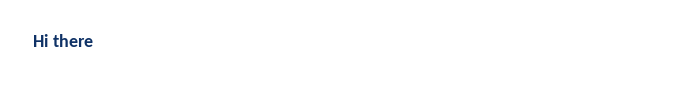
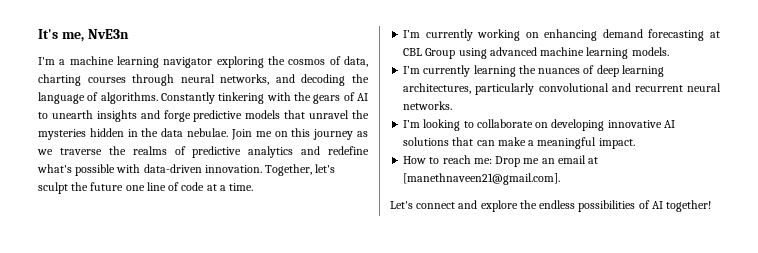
[33,34,93,47] Hi there -> [38,29,129,42] [38,56,368,68] [38,74,369,86] [38,92,368,104] [38,110,369,122] [38,128,368,140] [37,146,369,158] [37,164,336,176] [38,182,254,194] [403,29,720,41] [403,47,669,59] [403,65,664,77] [403,83,721,95] [403,101,453,110] [403,119,675,131] [403,137,635,149] [403,155,599,167] [403,173,561,185] [390,200,712,212] It's me, NvE3n // I'm a machine learning navigator exploring the cosmos of data, charting courses through neural networks, and decoding the language of algorithms. Constantly tinkering with the gears of AI to unearth insights and forge predictive models that unravel the mysteries hidden in the data nebulae. Join me on this journey as we traverse the realms of predictive analytics and redefine what's possible with data-driven innovation. Together, let's sculpt the future one line of code at a time. // I’m currently working on enhancing demand forecasting at CBL Group using advanced machine learning models. // I’m currently learning the nuances of deep learning architectures, particularly convolutional and recurrent neural networks. // I’m looking to collaborate on developing innovative AI solutions that can make a meaningful impact. // How to reach me: Drop me an email at [manethnaveen21@gmail.com]. // Let's connect and explore the endless possibilities of AI together!

